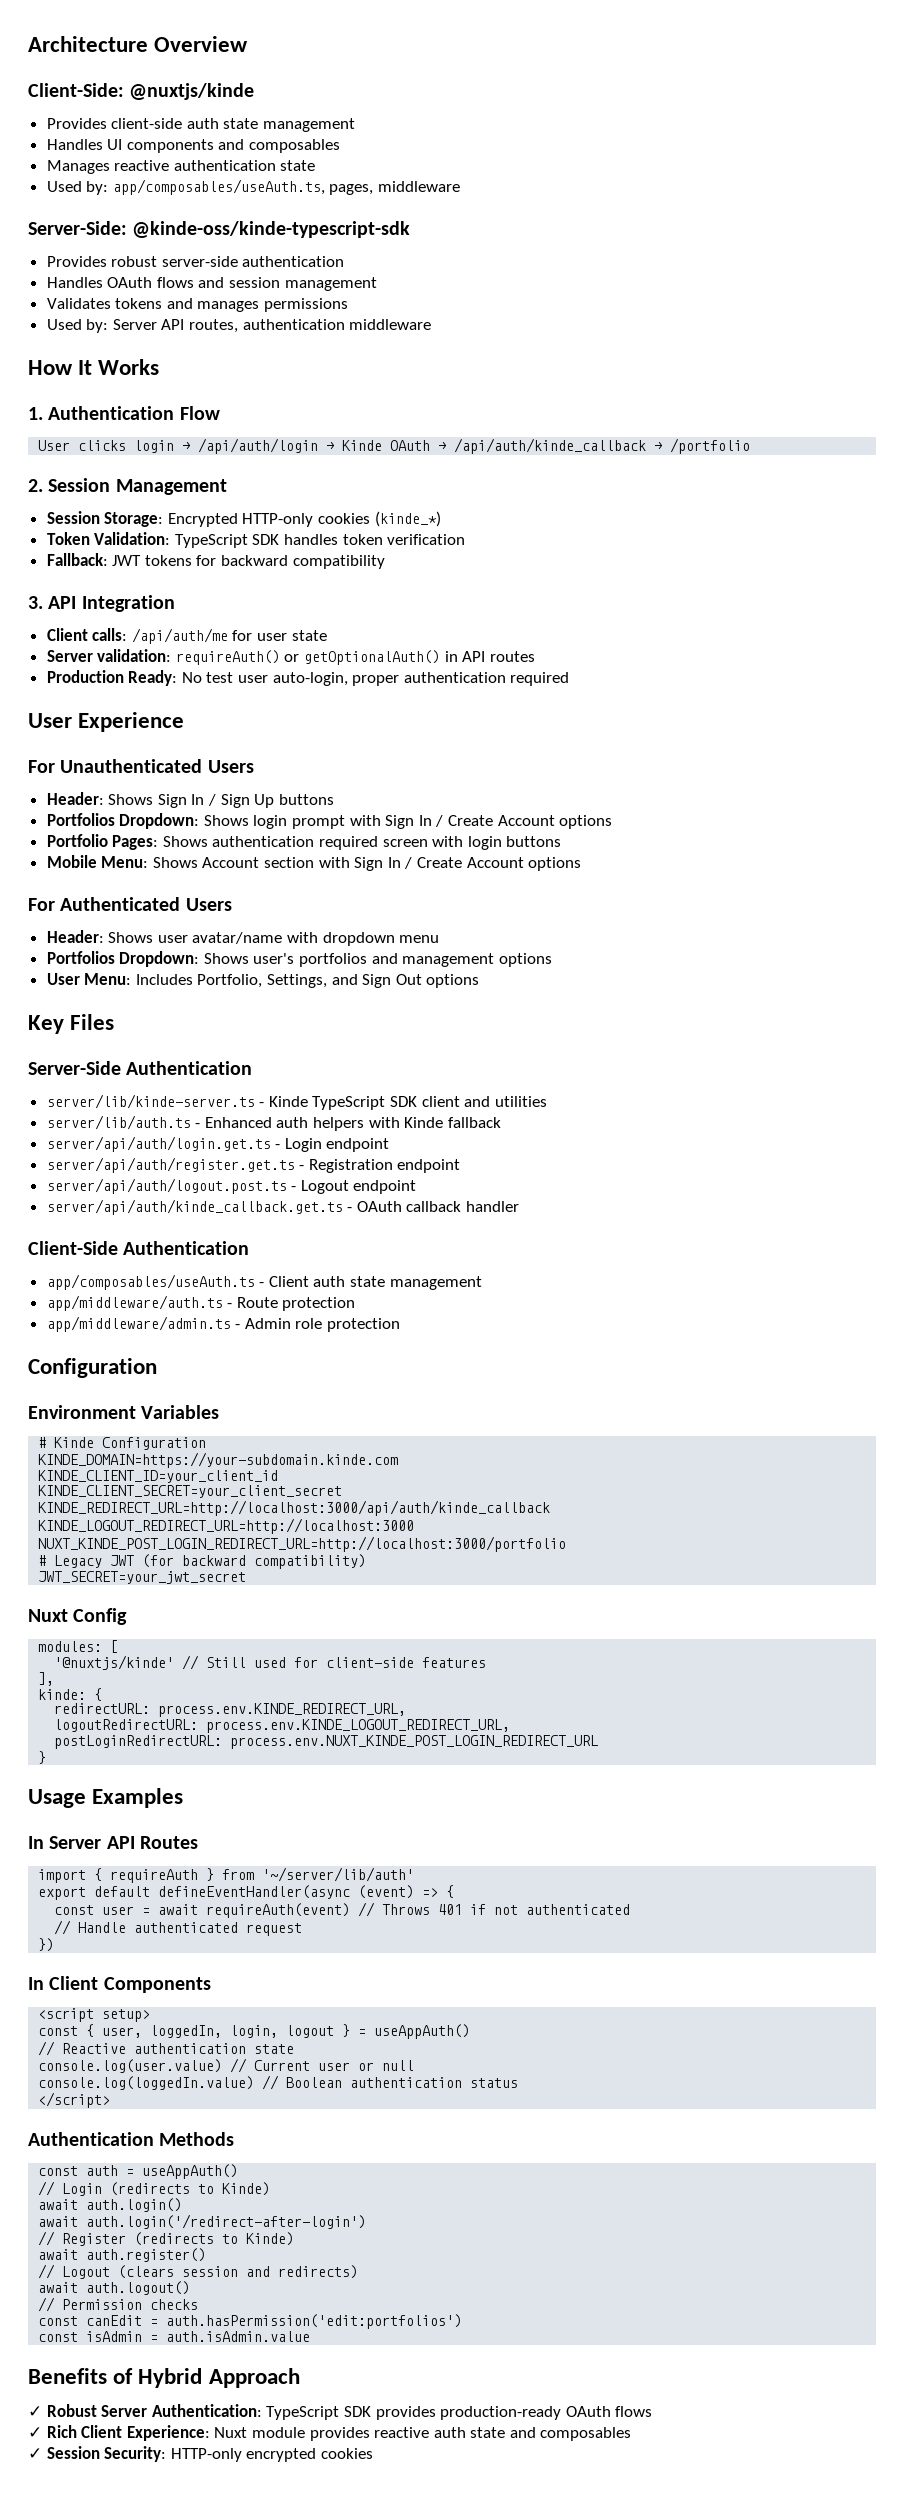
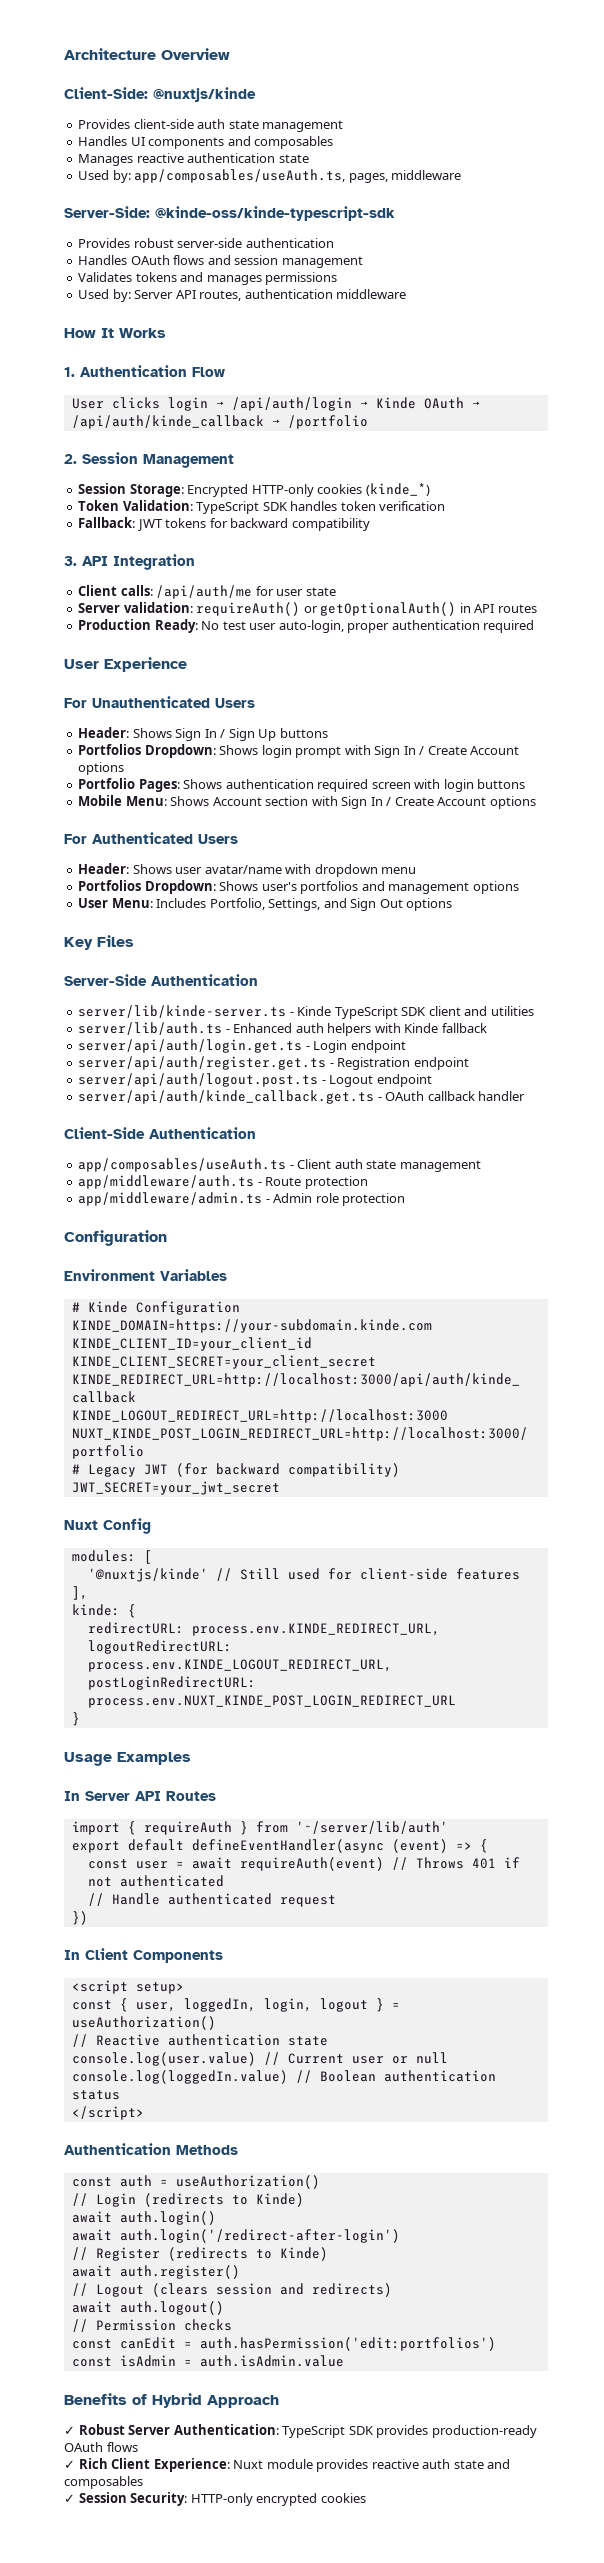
[374,2024,471,2039] useAppAuth() -> [71,2016,216,2030] useAuthorization()
[142,2164,239,2179] useAppAuth() -> [175,2175,320,2189] useAuthorization()

